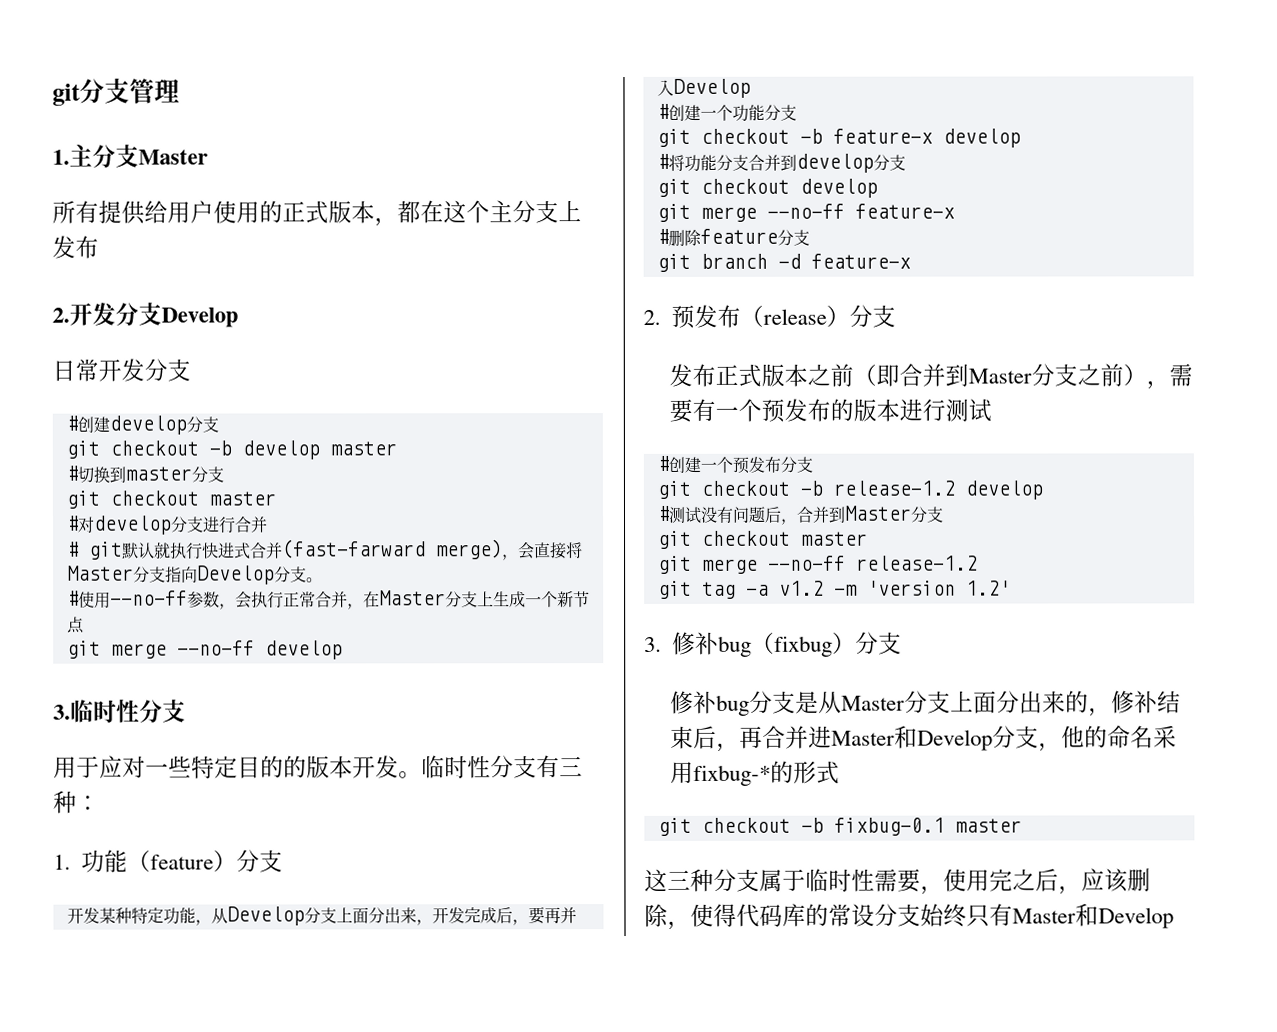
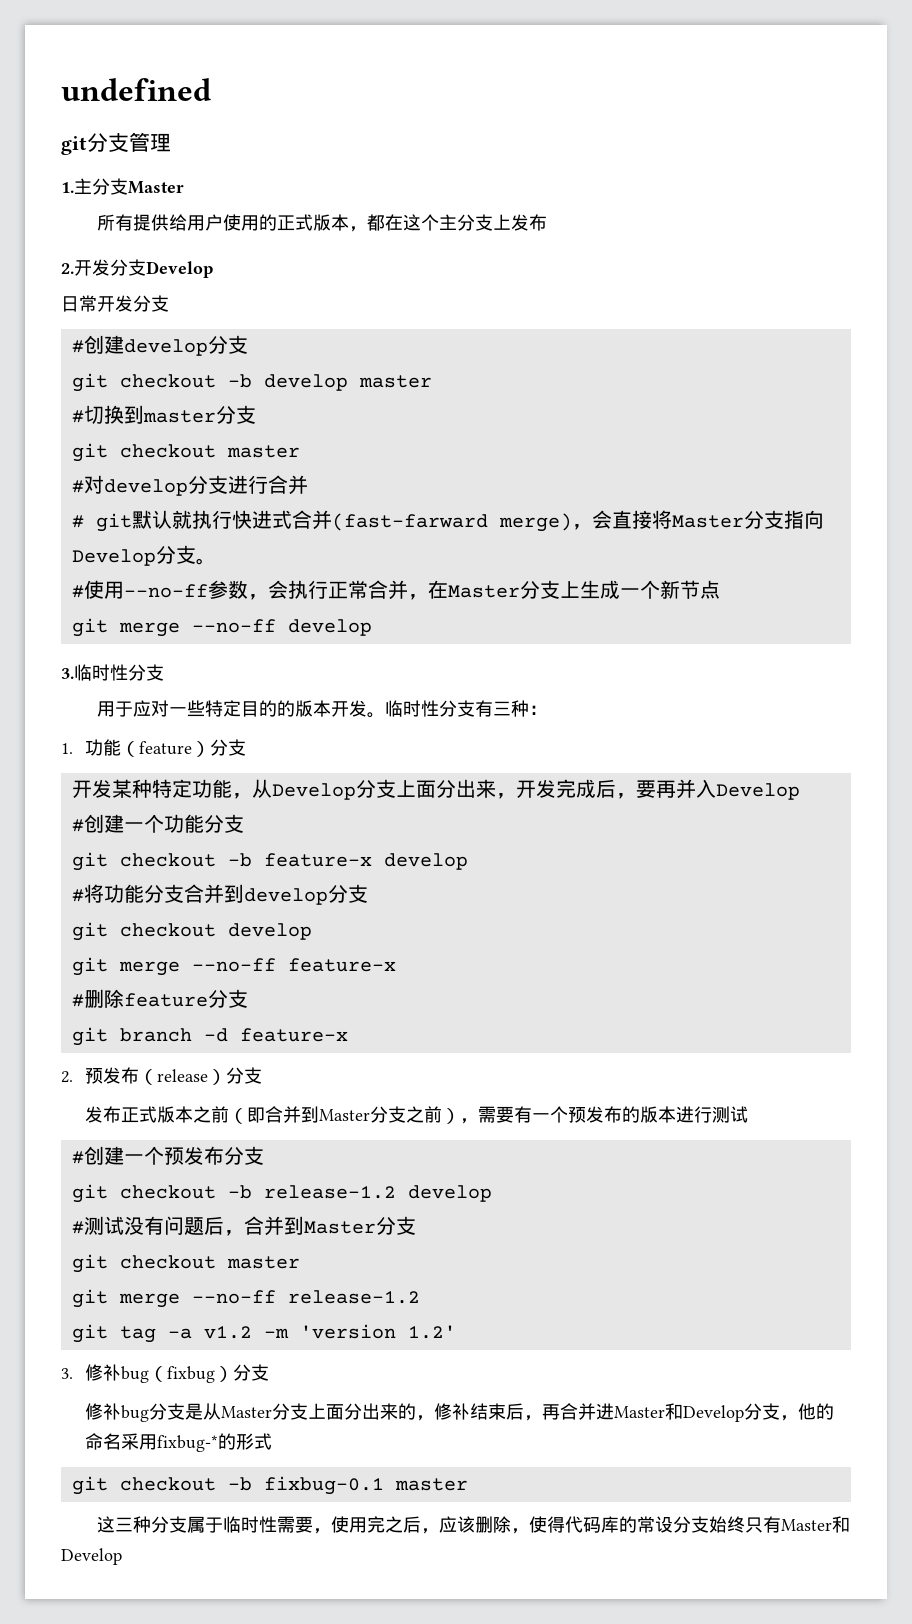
(52, 94) none -> [61,78,211,101] undefined //

